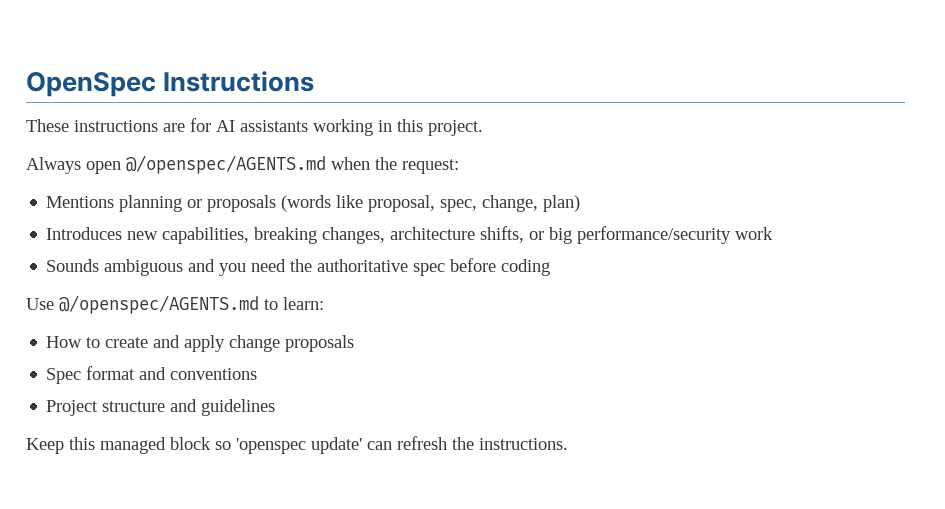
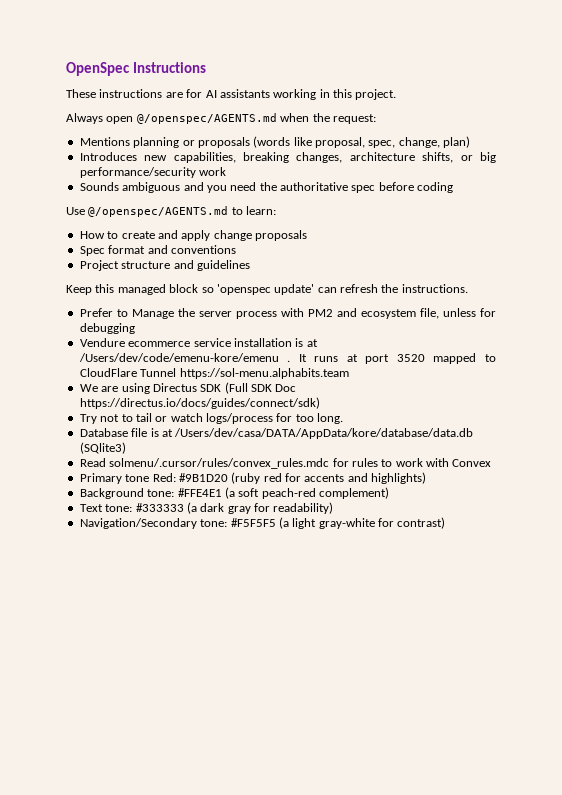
(568, 444) none -> [79,308,496,319] [79,323,135,334] [79,338,318,347] [78,353,496,364] [79,368,349,379] [79,382,297,394] [79,397,320,409] [79,413,344,424] [79,428,474,439] [79,442,126,454] [79,458,492,469] [79,472,427,484] [79,487,389,499] [79,502,334,514] [79,517,446,529] // Prefer to Manage the server process with PM2 and ecosystem file, unless for debugging // Vendure ecommerce service installation is at /Users/dev/code/emenu-kore/emenu . It runs at port 3520 mapped to CloudFlare Tunnel https://sol-menu.alphabits.team // We are using Directus SDK (Full SDK Doc https://directus.io/docs/guides/connect/sdk) // Try not to tail or watch logs/process for too long. // Database file is at /Users/dev/casa/DATA/AppData/kore/database/data.db (SQlite3) // Read solmenu/.cursor/rules/convex_rules.mdc for rules to work with Convex // Primary tone Red: #9B1D20 (ruby red for accents and highlights) // Background tone: #FFE4E1 (a soft peach-red complement) // Text tone: #333333 (a dark gray for readability) // Navigation/Secondary tone: #F5F5F5 (a light gray-white for contrast)

